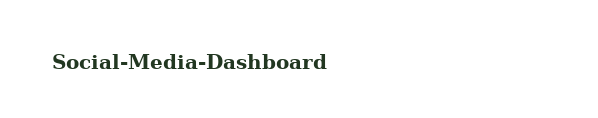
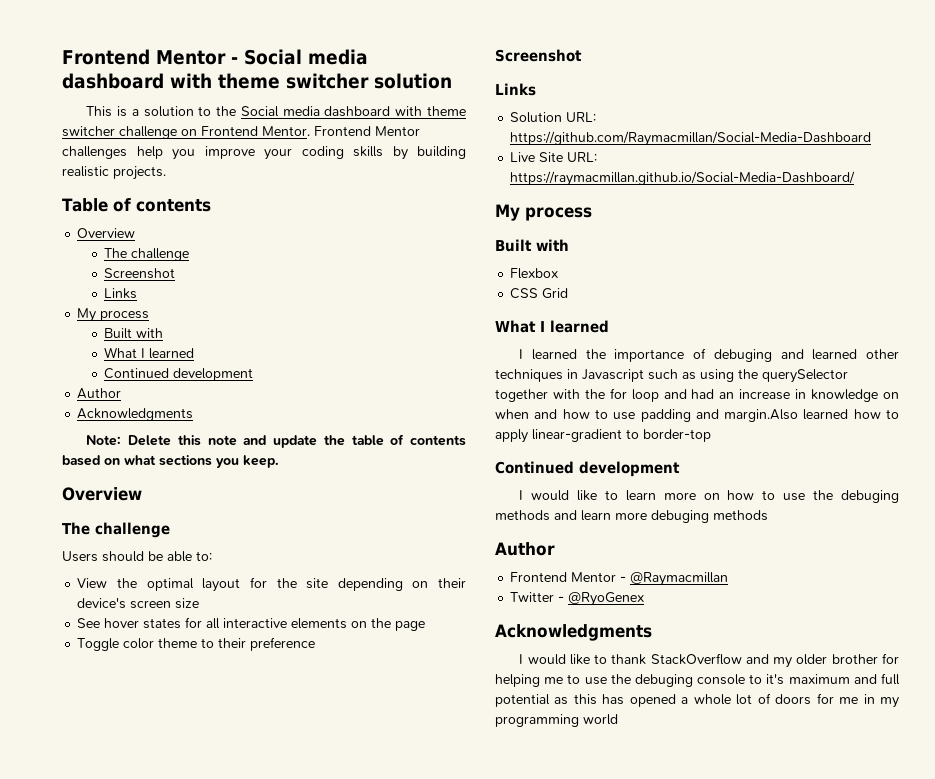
[52,54,327,69] Social-Media-Dashboard -> [62,49,368,65] [62,73,452,89] [86,106,466,117] [62,126,420,139] [62,146,466,160] [62,166,166,180] [62,198,211,212] [77,228,136,238] [104,248,190,261] [104,268,176,279] [104,288,138,299] [77,308,150,322] [104,328,164,339] [104,347,195,359] [104,368,254,381] [77,388,122,399] [77,408,194,421] [86,434,467,448] [62,455,279,468] [62,487,142,501] [62,522,170,538] [62,551,212,562] [77,577,466,592] [77,598,200,609] [77,617,426,631] [77,637,316,651] [495,49,582,62] [495,83,536,96] [510,112,597,123] [510,131,872,146] [510,152,598,162] [510,171,856,186] [495,204,592,221] [495,239,569,252] [510,268,559,279] [510,288,569,299] [495,320,609,333] [519,348,899,362] [495,369,848,383] [495,388,899,402] [495,409,899,422] [495,429,711,443] [495,461,680,477] [519,490,899,503] [495,510,768,523] [495,542,555,556] [510,572,729,586] [510,592,645,606] [495,624,652,641] [519,653,899,668] [495,673,900,687] [495,693,899,708] [495,714,618,727] Frontend Mentor - Social media dashboard with theme switcher solution // This is a solution to the Social media dashboard with theme switcher challenge on Frontend Mentor. Frontend Mentor challenges help you improve your coding skills by building realistic projects. // Table of contents // Overview // The challenge // Screenshot // Links // My process // Built with // What I learned // Continued development // Author // Acknowledgments // Note: Delete this note and update the table of contents based on what sections you keep. // Overview // The challenge // Users should be able to: // View the optimal layout for the site depending on their device's screen size // See hover states for all interactive elements on the page // Toggle color theme to their preference // Screenshot // Links // Solution URL: https://github.com/Raymacmillan/Social-Media-Dashboard // Live Site URL: https://raymacmillan.github.io/Social-Media-Dashboard/ // My process // Built with // Flexbox // CSS Grid // What I learned // I learned the importance of debuging and learned other techniques in Javascript such as using the querySelector together with the for loop and had an increase in knowledge on when and how to use padding and margin.Also learned how to apply linear-gradient to border-top // Continued development // I would like to learn more on how to use the debuging methods and learn more debuging methods // Author // Frontend Mentor - @Raymacmillan // Twitter - @RyoGenex // Acknowledgments // I would like to thank StackOverflow and my older brother for helping me to use the debuging console to it's maximum and full potential as this has opened a whole lot of doors for me in my programming world

